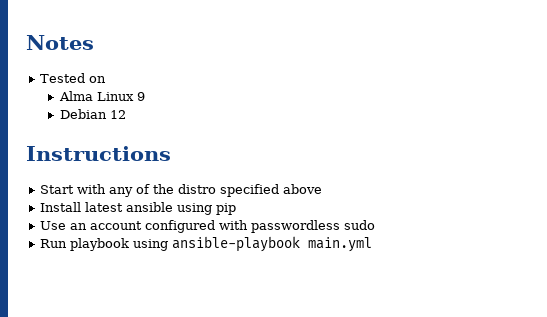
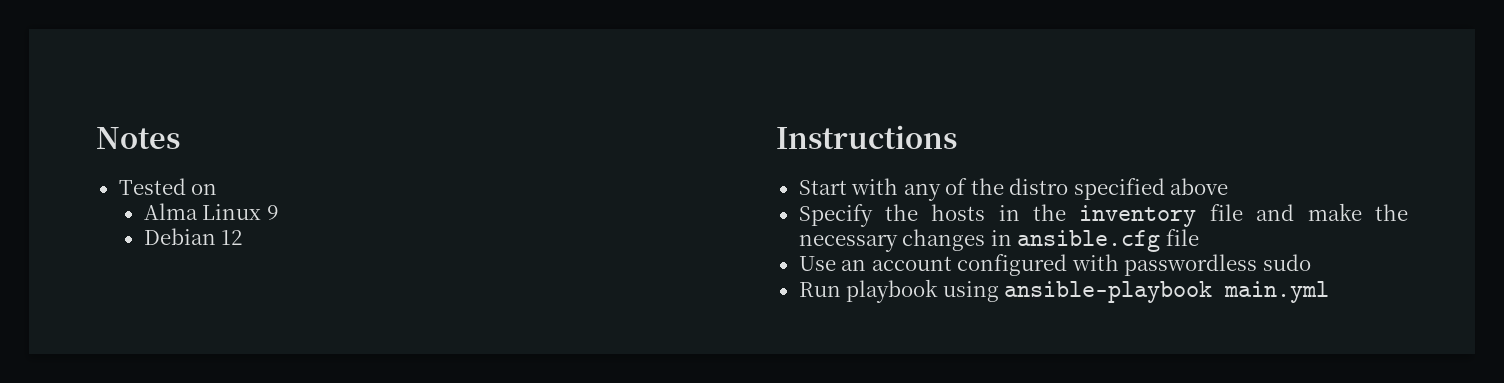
[40,202,237,215] Install latest ansible using pip -> [798,203,1408,227] [798,229,1199,252] Specify the hosts in the inventory file and make the necessary changes in ansible.cfg file

